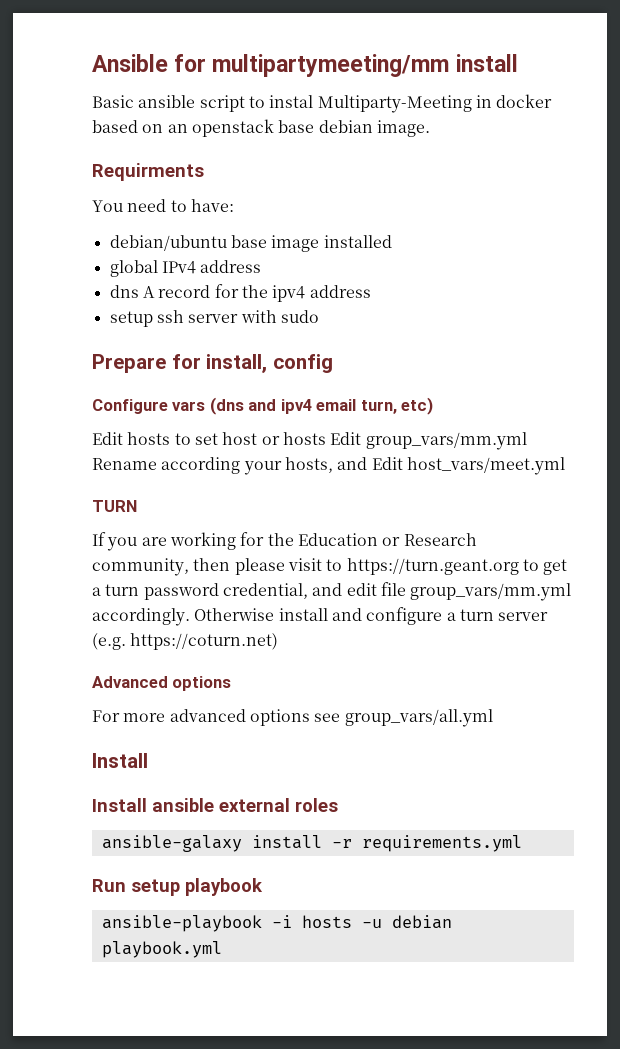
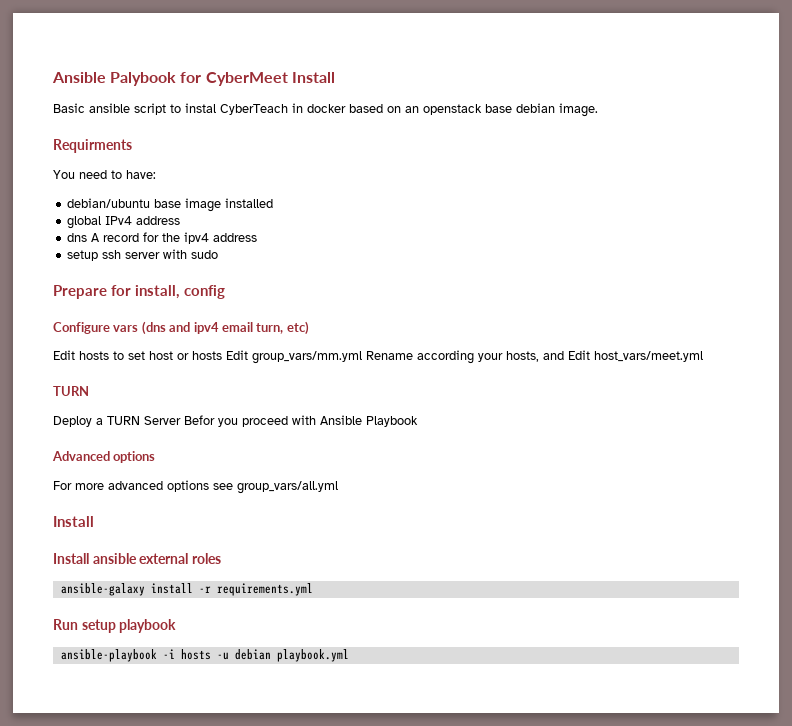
[92,54,518,77] Ansible for multipartymeeting/mm install -> [52,72,335,86] Ansible Palybook for CyberMeet Install
[317,95,472,113] Multiparty-Meeting -> [220,104,288,115] CyberTeach
[92,532,477,551] [92,558,568,576] [92,582,572,601] [92,607,549,626] [92,633,279,650] If you are working for the Education or Research community, then please visit to https://turn.geant.org to get a turn password credential, and edit file group_vars/mm.yml accordingly. Otherwise install and configure a turn server (e.g. https://coturn.net) -> [53,415,418,427] Deploy a TURN Server Befor you proceed with Ansible Playbook

